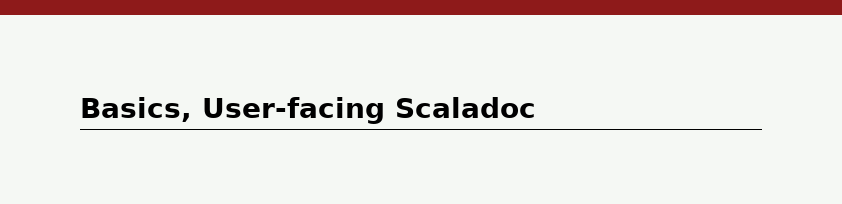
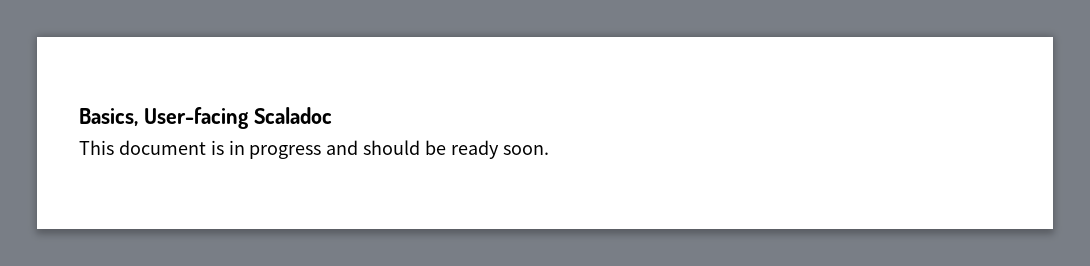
(536, 107) none -> [79,140,549,159] // This document is in progress and should be ready soon.

